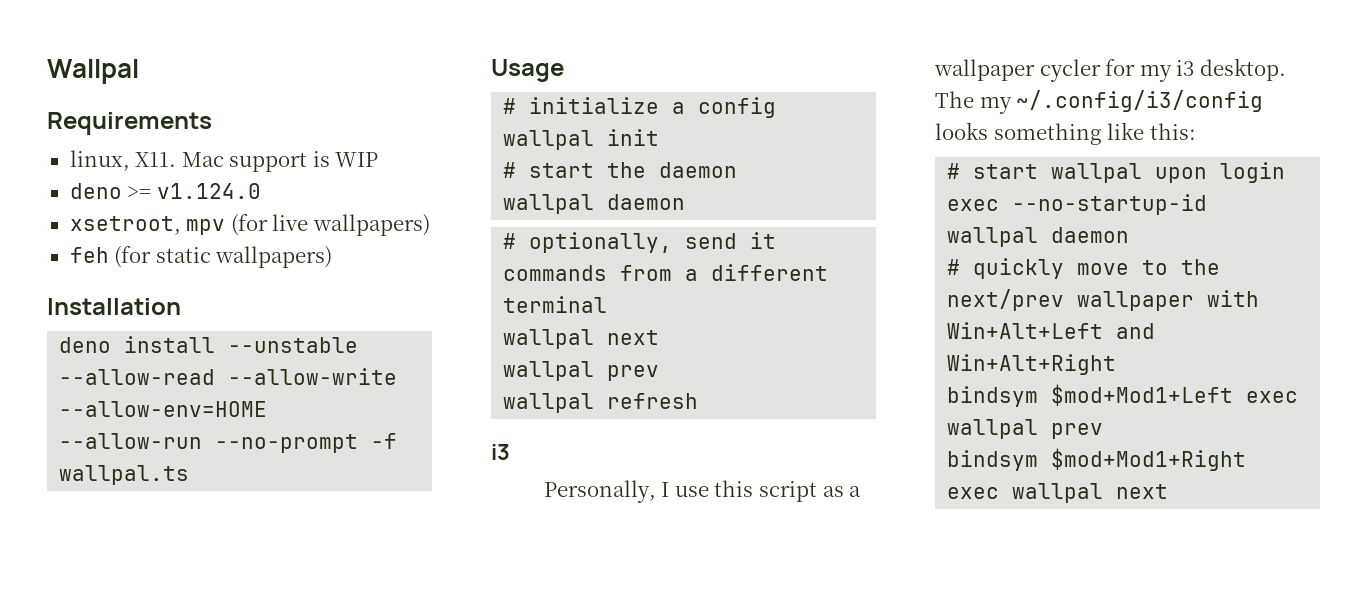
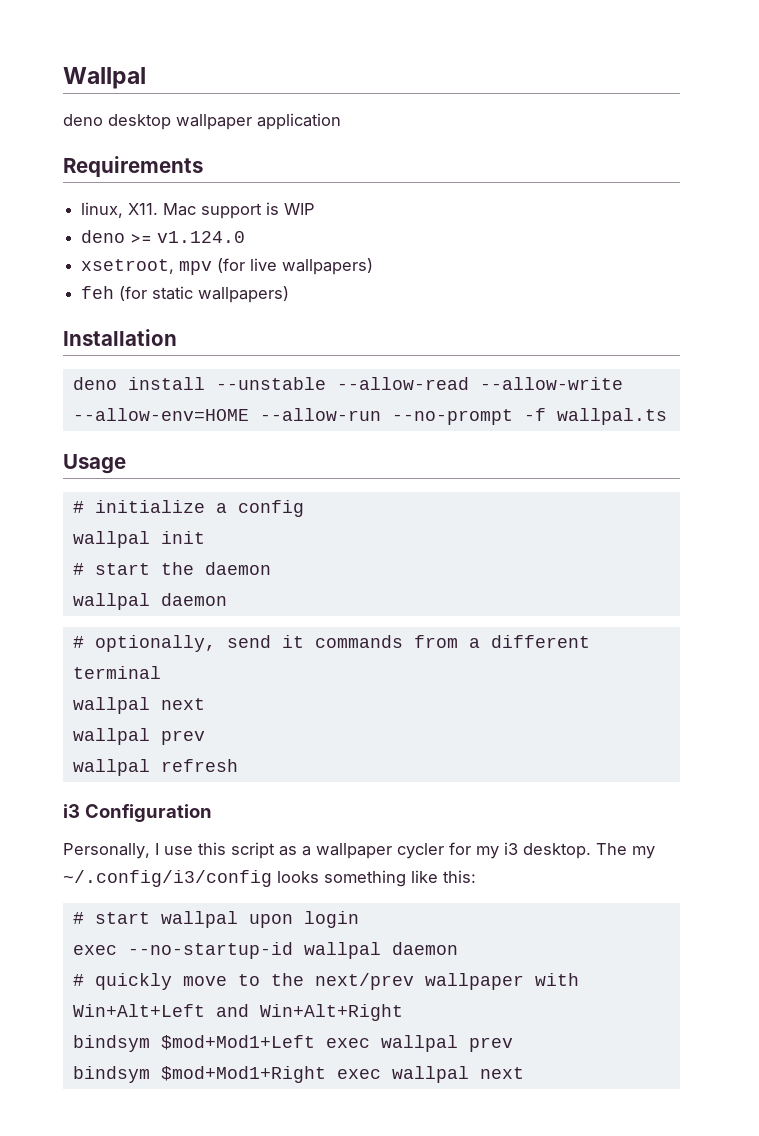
(139, 71) none -> [63,113,341,130] // deno desktop wallpaper application
(510, 452) none -> [84,804,212,822] Configuration

